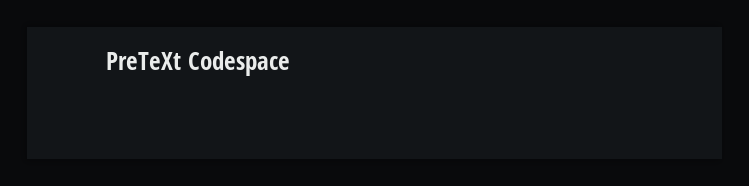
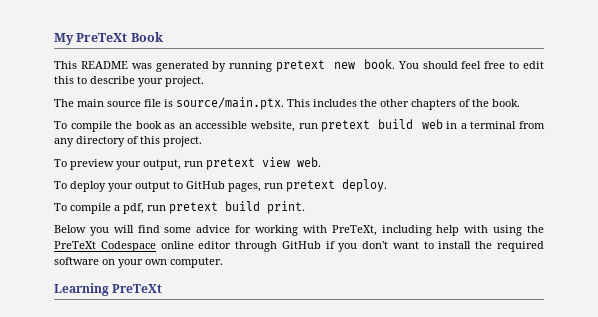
[106,51,290,76] PreTeXt Codespace -> [54,32,163,45] [54,59,544,72] [54,76,204,87] [54,97,520,110] [54,119,545,132] [54,136,202,147] [54,157,321,170] [54,179,387,192] [54,201,305,214] [54,225,544,236] [54,241,544,252] [54,257,223,268] [54,283,163,296] My PreTeXt Book // This README was generated by running pretext new book. You should feel free to edit this to describe your project. // The main source file is source/main.ptx. This includes the other chapters of the book. // To compile the book as an accessible website, run pretext build web in a terminal from any directory of this project. // To preview your output, run pretext view web. // To deploy your output to GitHub pages, run pretext deploy. // To compile a pdf, run pretext build print. // Below you will find some advice for working with PreTeXt, including help with using the PreTeXt Codespace online editor through GitHub if you don't want to install the required software on your own computer. // Learning PreTeXt

